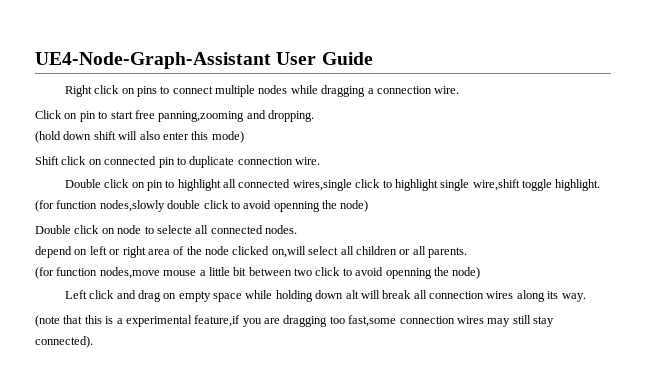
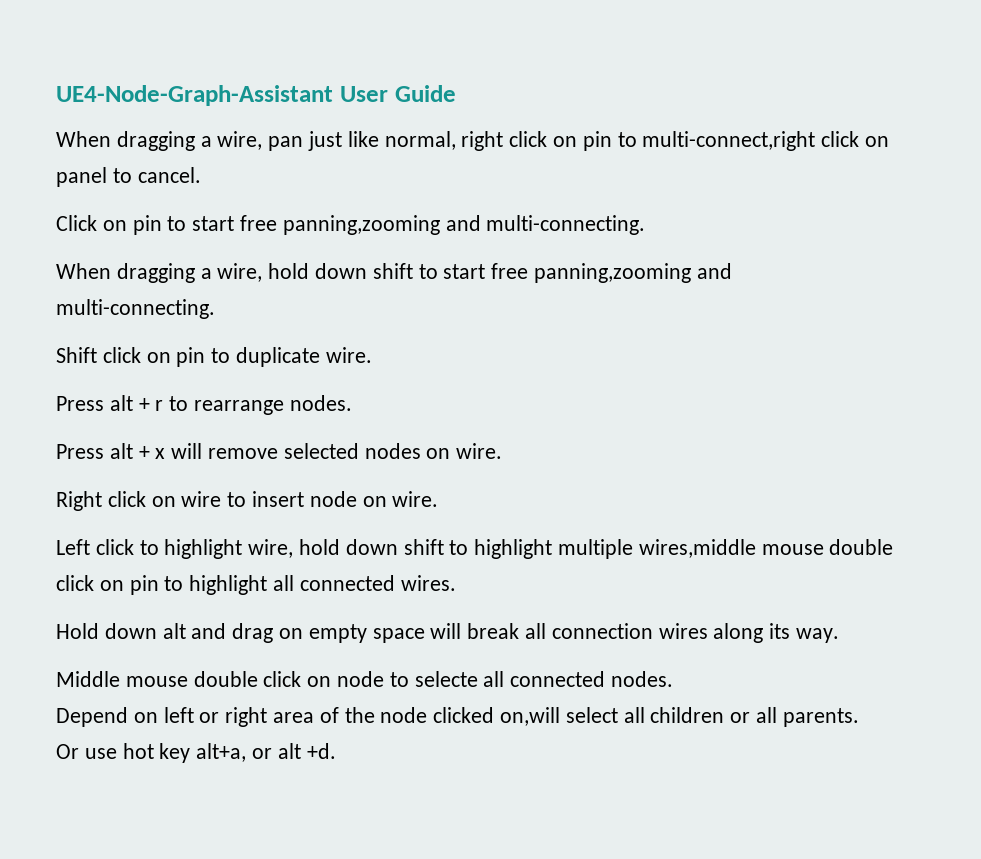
[64,85,460,97] Right click on pins to connect multiple nodes while dragging a connection wire. -> [56,131,890,151] [56,167,201,187] When dragging a wire, pan just like normal, right click on pin to multi-connect,right click on panel to cancel.
[268,110,314,122] [35,131,244,143] dropping. // (hold down shift will also enter this mode) -> [486,215,646,235] [56,263,732,283] [56,299,215,319] multi-connecting. // When dragging a wire, hold down shift to start free panning,zooming and multi-connecting.
[104,156,157,165] connected -> (171, 357) none
[237,157,320,165] [64,179,101,188] connection wire. // Double -> [325,347,372,363] [56,395,352,415] [56,443,503,459] [56,491,439,511] [56,539,894,559] wire. // Press alt + r to rearrange nodes. // Press alt + x will remove selected nodes on wire. // Right click on wire to insert node on wire. // Left click to highlight wire, hold down shift to highlight multiple wires,middle mouse double
[292,179,601,191] [35,200,369,212] [35,225,71,234] wires,single click to highlight single wire,shift toggle highlight. (for function nodes,slowly double click to avoid openning the node) // Double -> [400,575,456,591] [56,623,840,643] [56,671,258,687] wires. // Hold down alt and drag on empty space will break all connection wires along its way. // Middle mouse double
[35,246,72,258] depend -> [56,707,128,727] Depend
[35,267,481,279] [64,290,586,302] [35,315,554,327] [35,336,93,348] (for function nodes,move mouse a little bit between two click to avoid openning the node) // Left click and drag on empty space while holding down alt will break all connection wires along its way. // (note that this is a experimental feature,if you are dragging too fast,some connection wires may still stay connected). -> [56,743,336,763] Or use hot key alt+a, or alt +d.

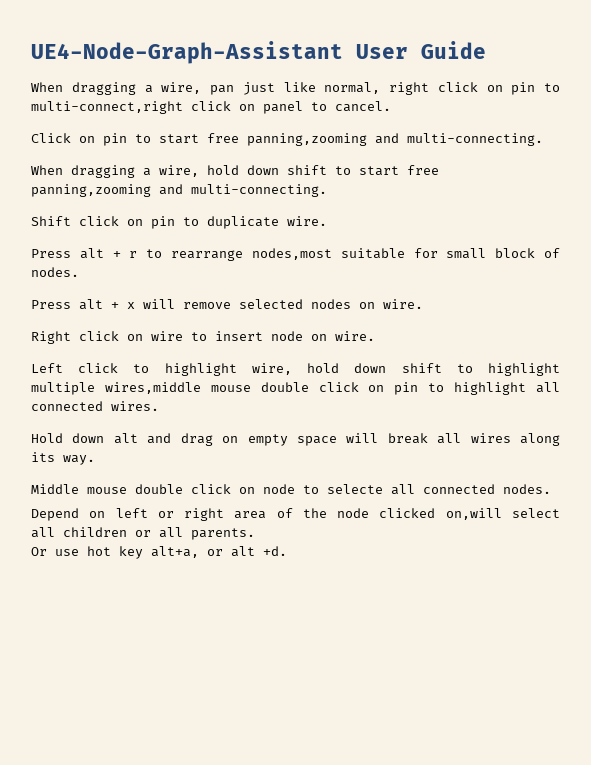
(285, 407) none -> [251,248,560,260] nodes,most suitable for small block of
[551,623,653,639] connection -> (462, 438) none

